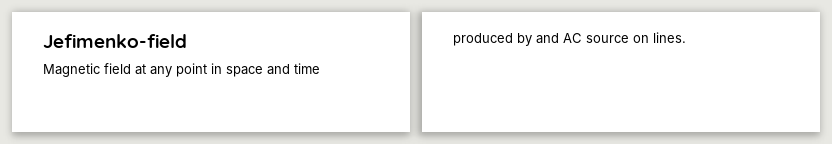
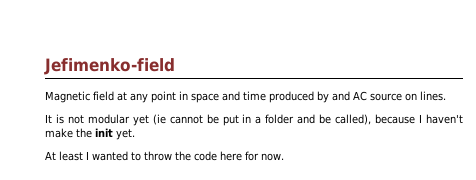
(686, 37) none -> [45,114,463,126] [45,128,135,140] [45,151,284,161] // It is not modular yet (ie cannot be put in a folder and be called), because I haven't make the init yet. // At least I wanted to throw the code here for now.

